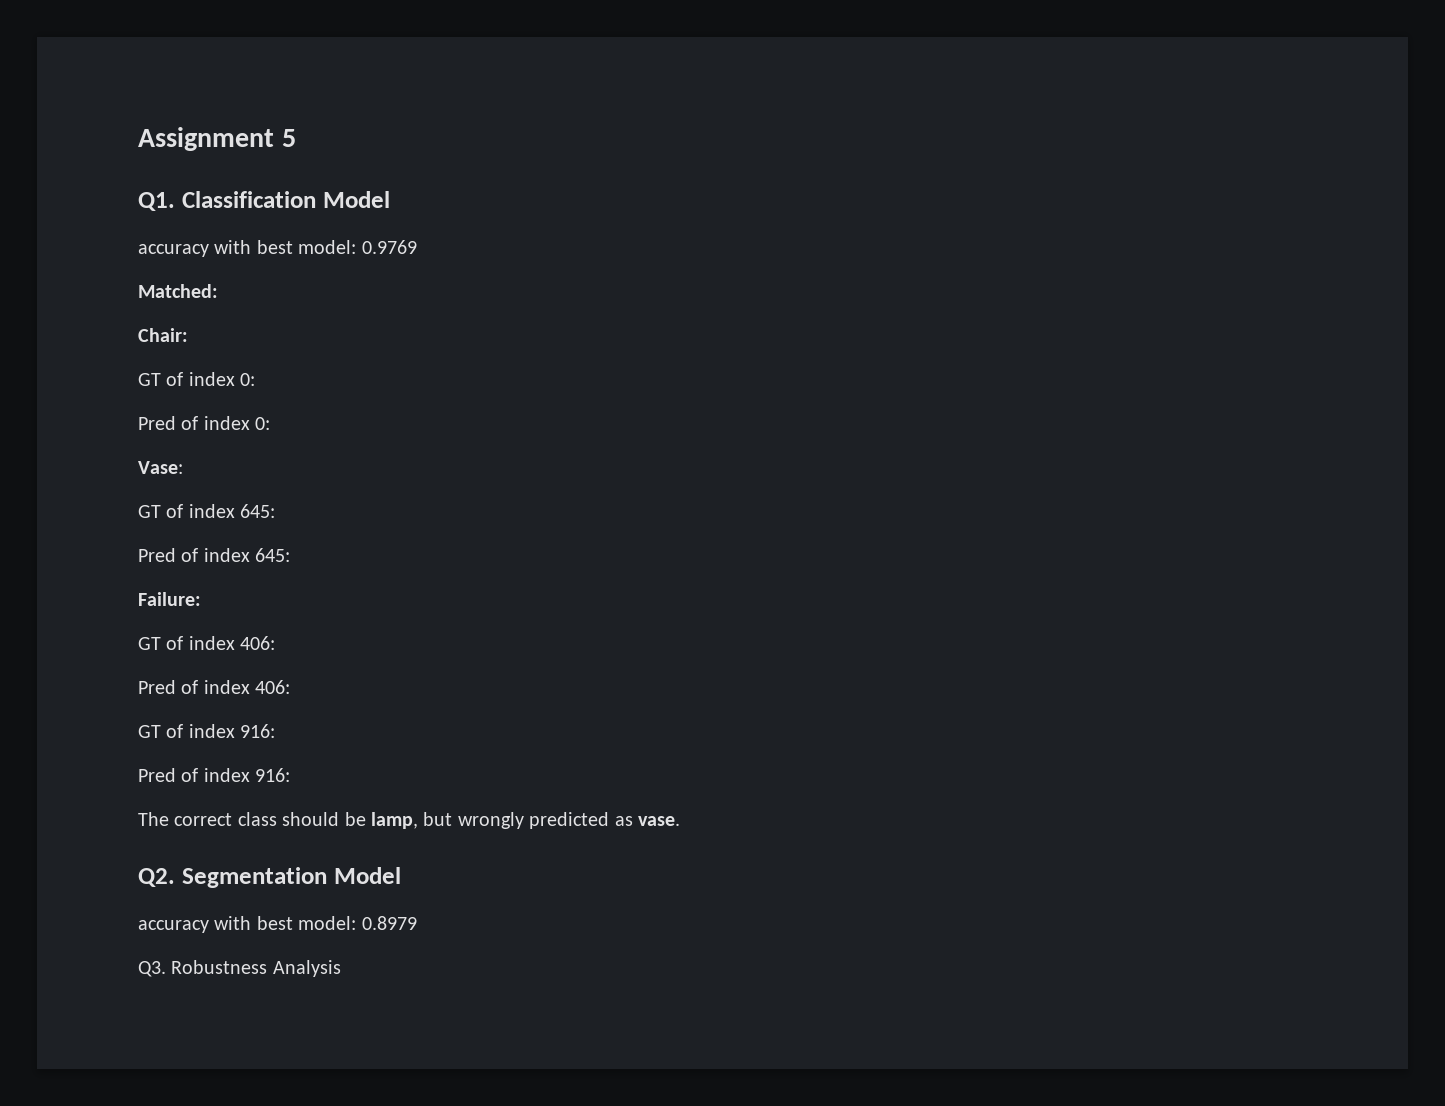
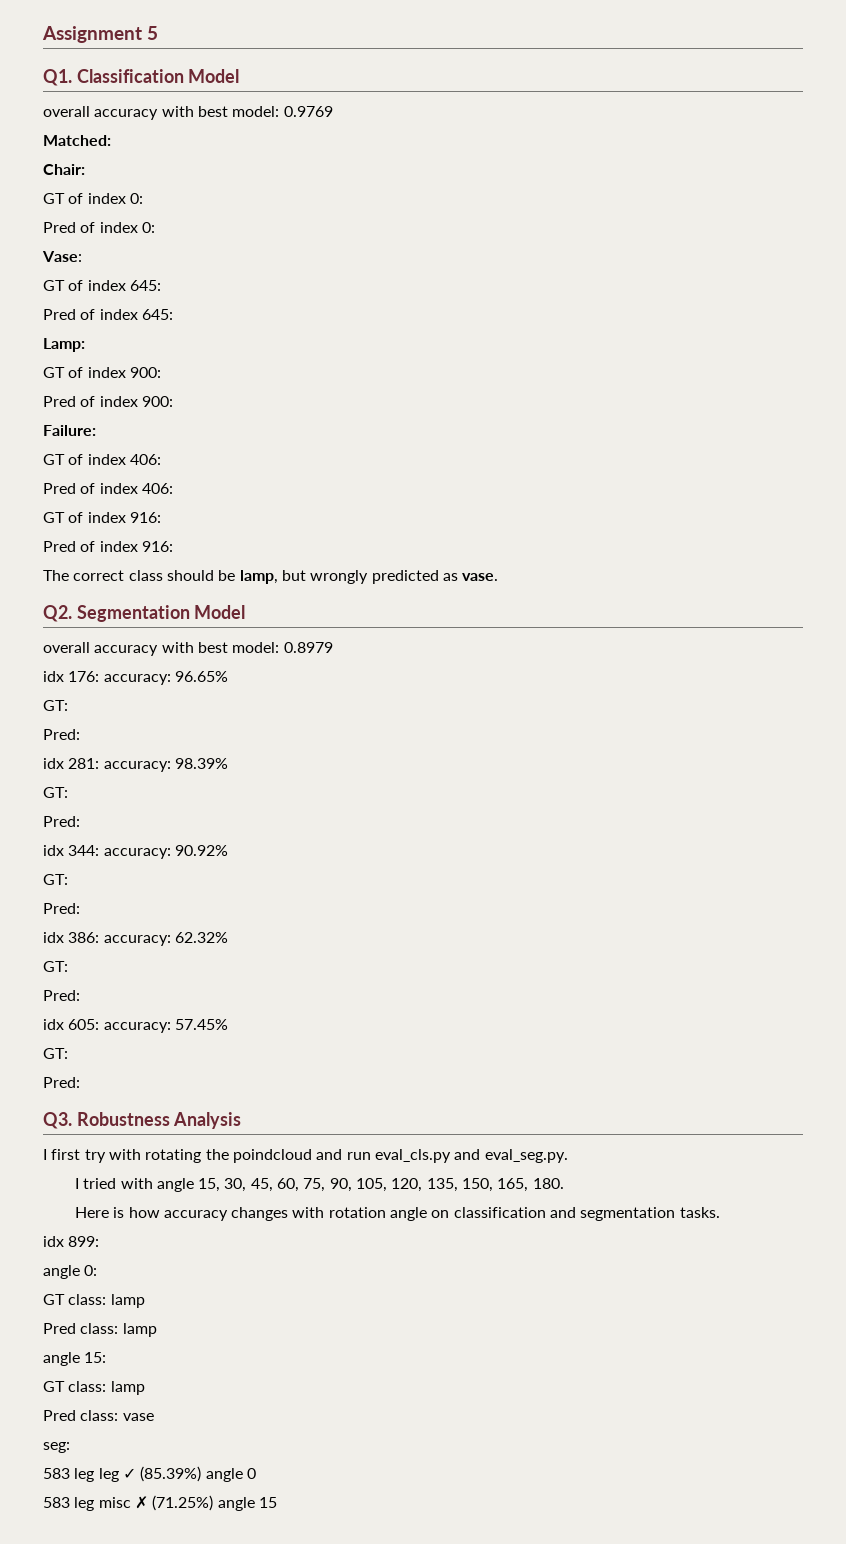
(390, 199) none -> [43,106,90,117] overall
(291, 555) none -> [43,338,85,352] [43,367,161,378] [43,396,173,407] // Lamp: // GT of index 900: // Pred of index 900:
(401, 875) none -> [43,642,90,653] overall
[138,960,341,977] Q3. Robustness Analysis -> [43,671,228,685] [43,700,68,711] [43,729,80,740] [43,758,228,772] [43,787,68,798] [43,816,80,827] [43,845,228,859] [43,874,68,885] [43,903,80,914] [43,932,228,946] [43,961,68,972] [43,990,80,1001] [43,1019,228,1033] [43,1048,68,1059] [43,1077,80,1088] [43,1112,242,1129] [43,1149,568,1163] [74,1178,564,1192] [74,1207,720,1221] [43,1236,100,1247] [43,1265,98,1279] [43,1294,145,1308] [43,1323,157,1337] [43,1352,107,1366] [43,1381,145,1395] [43,1410,154,1421] [43,1442,70,1453] [43,1466,256,1482] [43,1495,277,1511] idx 176: accuracy: 96.65% // GT: // Pred: // idx 281: accuracy: 98.39% // GT: // Pred: // idx 344: accuracy: 90.92% // GT: // Pred: // idx 386: accuracy: 62.32% // GT: // Pred: // idx 605: accuracy: 57.45% // GT: // Pred: // Q3. Robustness Analysis // I first try with rotating the poindcloud and run eval_cls.py and eval_seg.py. // I tried with angle 15, 30, 45, 60, 75, 90, 105, 120, 135, 150, 165, 180. // Here is how accuracy changes with rotation angle on classification and segmentation tasks. // idx 899: // angle 0: // GT class: lamp // Pred class: lamp // angle 15: // GT class: lamp // Pred class: vase // seg: // 583 leg leg ✓ (85.39%) angle 0 // 583 leg misc ✗ (71.25%) angle 15

